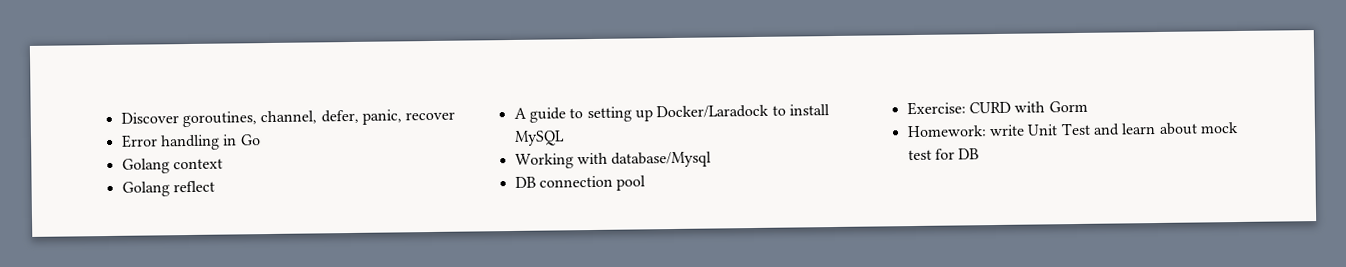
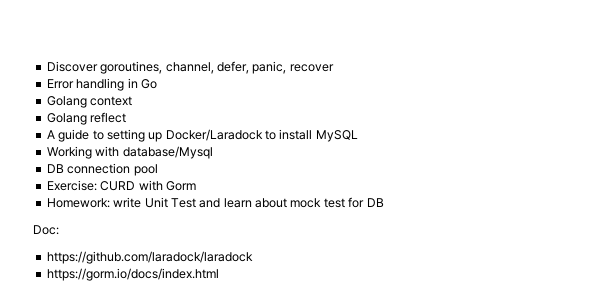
(980, 154) none -> [33,225,59,235] [46,251,253,264] [46,268,219,281] // Doc: // https://github.com/laradock/laradock // https://gorm.io/docs/index.html

